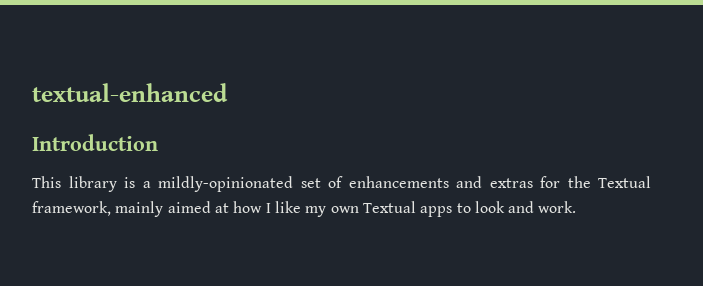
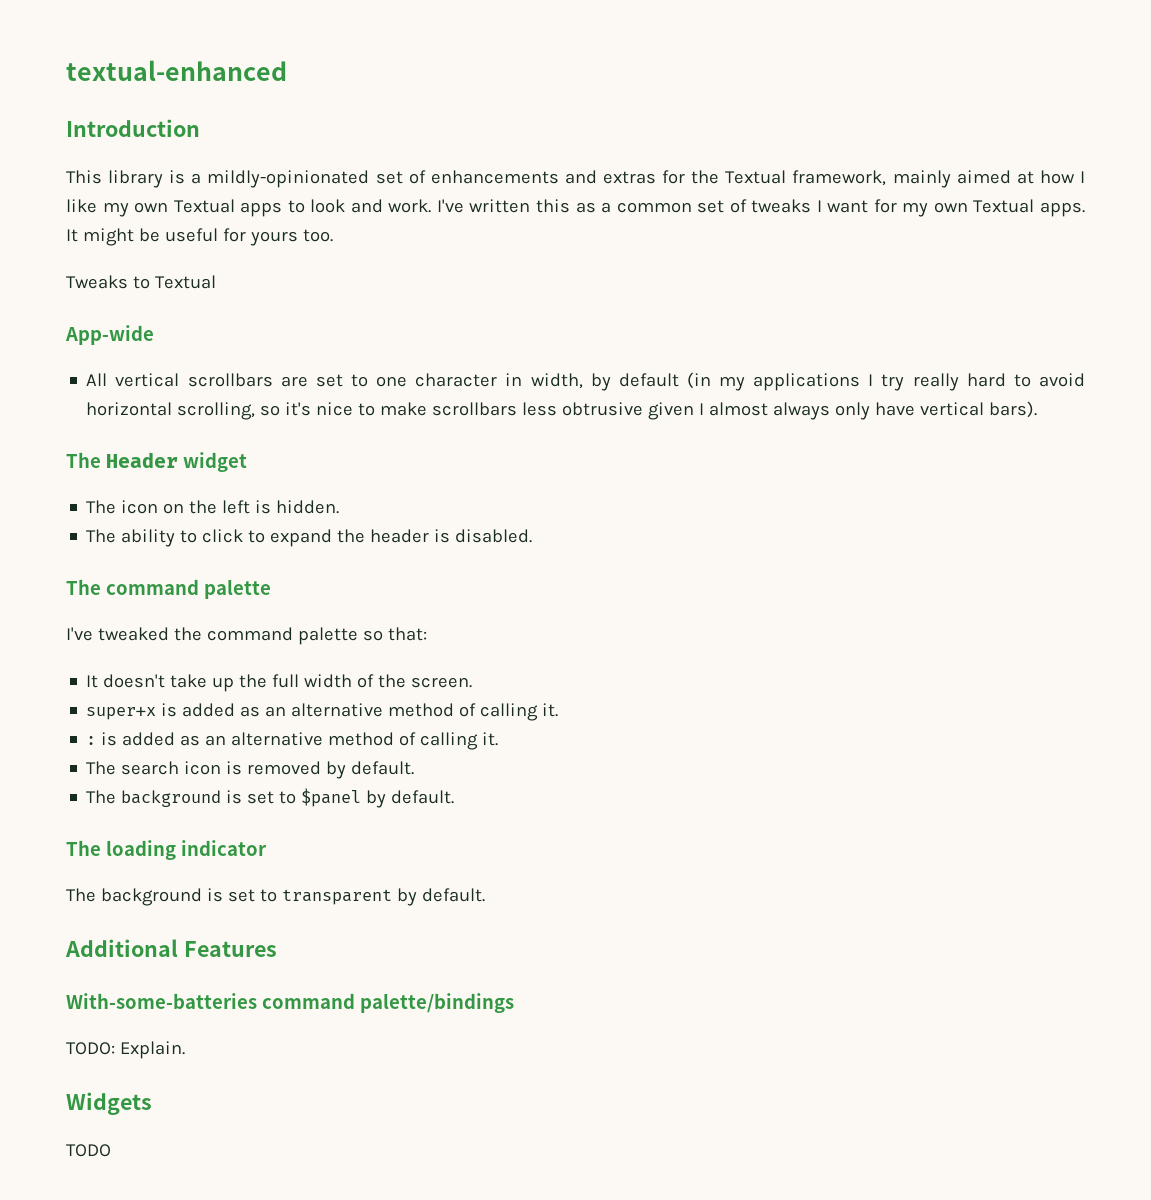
(577, 207) none -> [436,199,1085,217] [66,228,333,246] [66,275,216,289] [65,325,154,345] [86,372,1086,391] [86,401,1038,420] [66,452,247,472] [86,500,340,514] [86,529,533,547] [66,579,271,599] [66,627,427,645] [86,674,473,692] [86,703,559,721] [86,732,499,750] [86,761,415,779] [86,788,455,808] [66,840,267,860] [66,888,485,906] [65,939,277,957] [66,993,514,1013] [66,1041,185,1059] [66,1092,152,1115] [66,1144,111,1157] I've written this as a common set of tweaks I want for my own Textual apps. It might be useful for yours too. // Tweaks to Textual // App-wide // All vertical scrollbars are set to one character in width, by default (in my applications I try really hard to avoid horizontal scrolling, so it's nice to make scrollbars less obtrusive given I almost always only have vertical bars). // The Header widget // The icon on the left is hidden. // The ability to click to expand the header is disabled. // The command palette // I've tweaked the command palette so that: // It doesn't take up the full width of the screen. // super+x is added as an alternative method of calling it. // : is added as an alternative method of calling it. // The search icon is removed by default. // The background is set to $panel by default. // The loading indicator // The background is set to transparent by default. // Additional Features // With-some-batteries command palette/bindings // TODO: Explain. // Widgets // TODO

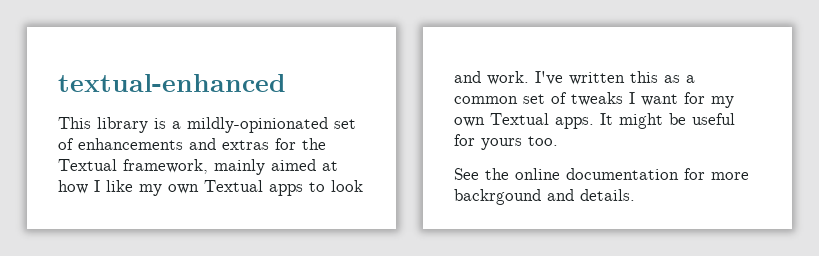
[66,119,200,137] // Introduction -> (286, 83) none
[66,275,216,289] [65,325,154,345] [86,372,1086,391] [86,401,1038,420] [66,452,247,472] [86,500,340,514] [86,529,533,547] [66,579,271,599] [66,627,427,645] [86,674,473,692] [86,703,559,721] [86,732,499,750] [86,761,415,779] [86,788,455,808] [66,840,267,860] [66,888,485,906] [65,939,277,957] [66,993,514,1013] [66,1041,185,1059] [66,1092,152,1115] [66,1144,111,1157] Tweaks to Textual // App-wide // All vertical scrollbars are set to one character in width, by default (in my applications I try really hard to avoid horizontal scrolling, so it's nice to make scrollbars less obtrusive given I almost always only have vertical bars). // The Header widget // The icon on the left is hidden. // The ability to click to expand the header is disabled. // The command palette // I've tweaked the command palette so that: // It doesn't take up the full width of the screen. // super+x is added as an alternative method of calling it. // : is added as an alternative method of calling it. // The search icon is removed by default. // The background is set to $panel by default. // The loading indicator // The background is set to transparent by default. // Additional Features // With-some-batteries command palette/bindings // TODO: Explain. // Widgets // TODO -> [454,168,749,180] [454,189,635,205] See the online documentation for more backrgound and details.

